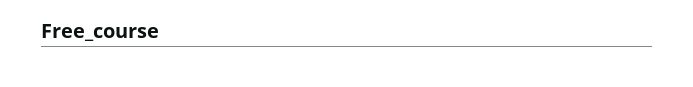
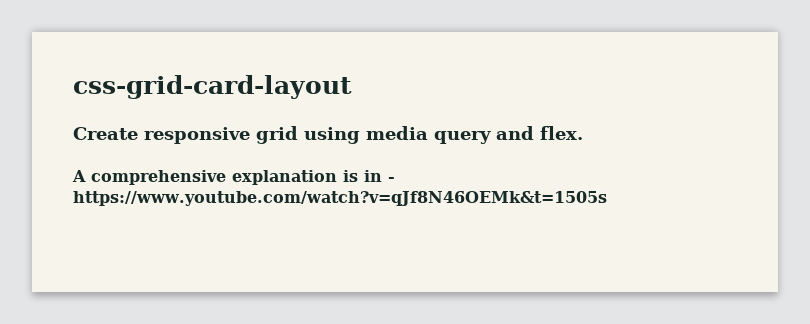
[41,24,159,41] Free_course -> [73,75,352,99] [73,126,583,144] [72,170,395,185] [73,191,607,206] css-grid-card-layout // Create responsive grid using media query and flex. // A comprehensive explanation is in - https://www.youtube.com/watch?v=qJf8N46OEMk&t=1505s

